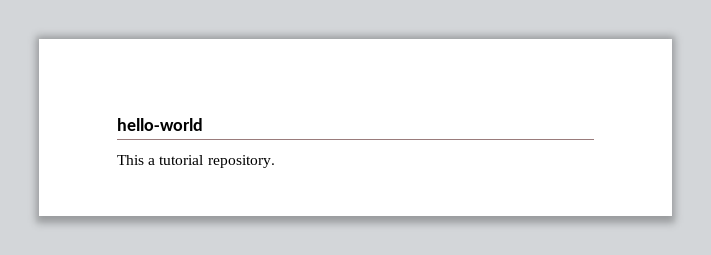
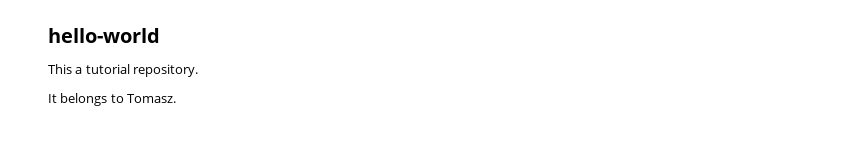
(275, 161) none -> [48,93,177,106] // It belongs to Tomasz.

